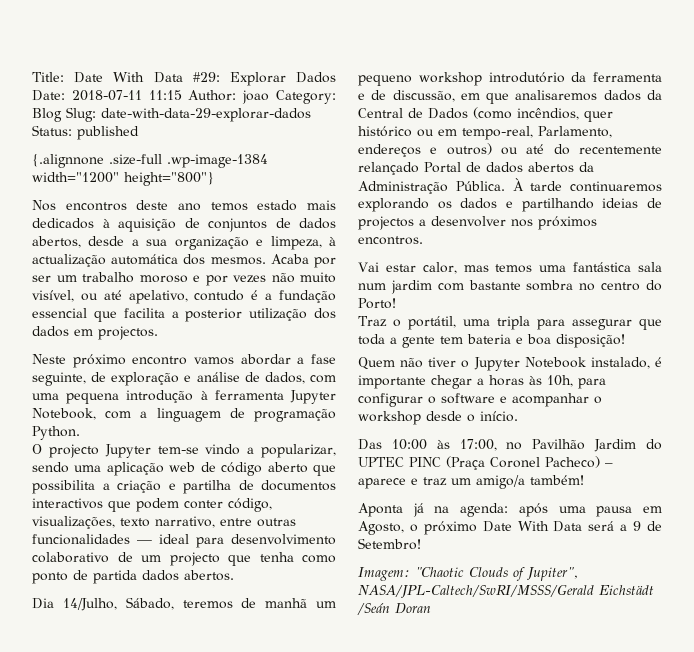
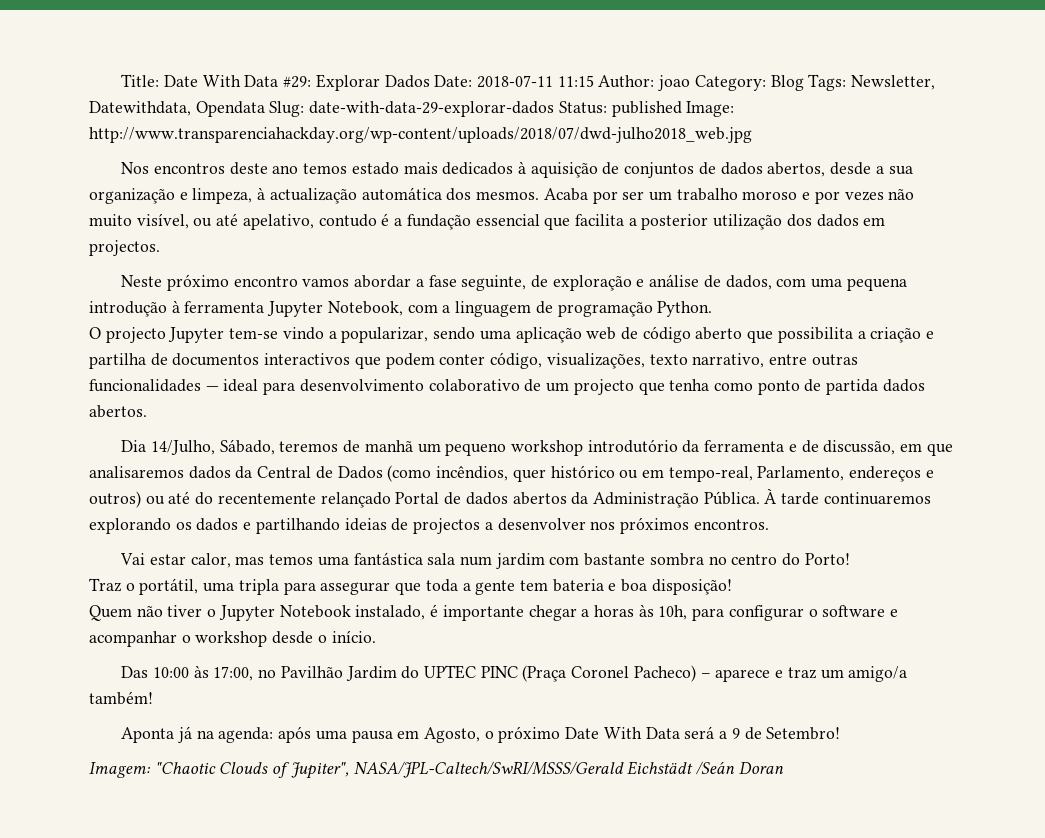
(62, 115) none -> [808,74,936,91] [89,101,265,117] Tags: Newsletter, Datewithdata, Opendata
[32,154,268,168] [32,172,214,186] // {.alignnone .size-full .wp-image-1384 width="1200" height="800"} -> [686,101,735,117] [89,127,752,143] Image: http://www.transparenciahackday.org/wp-content/uploads/2018/07/dwd-julho2018_web.jpg

